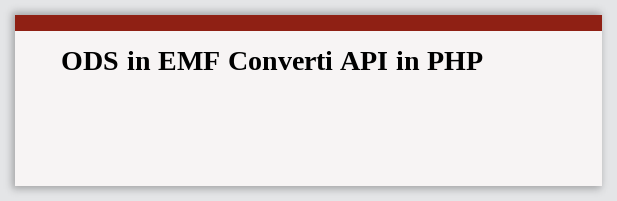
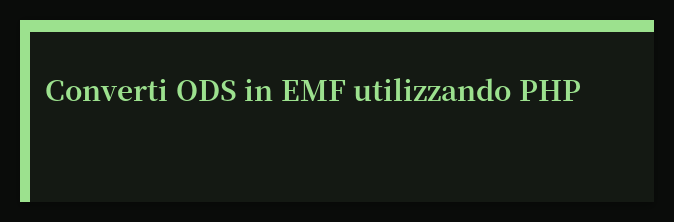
(61, 61) none -> [45,79,168,101] Converti
[227,51,420,70] Converti API in -> [353,78,512,101] utilizzando

